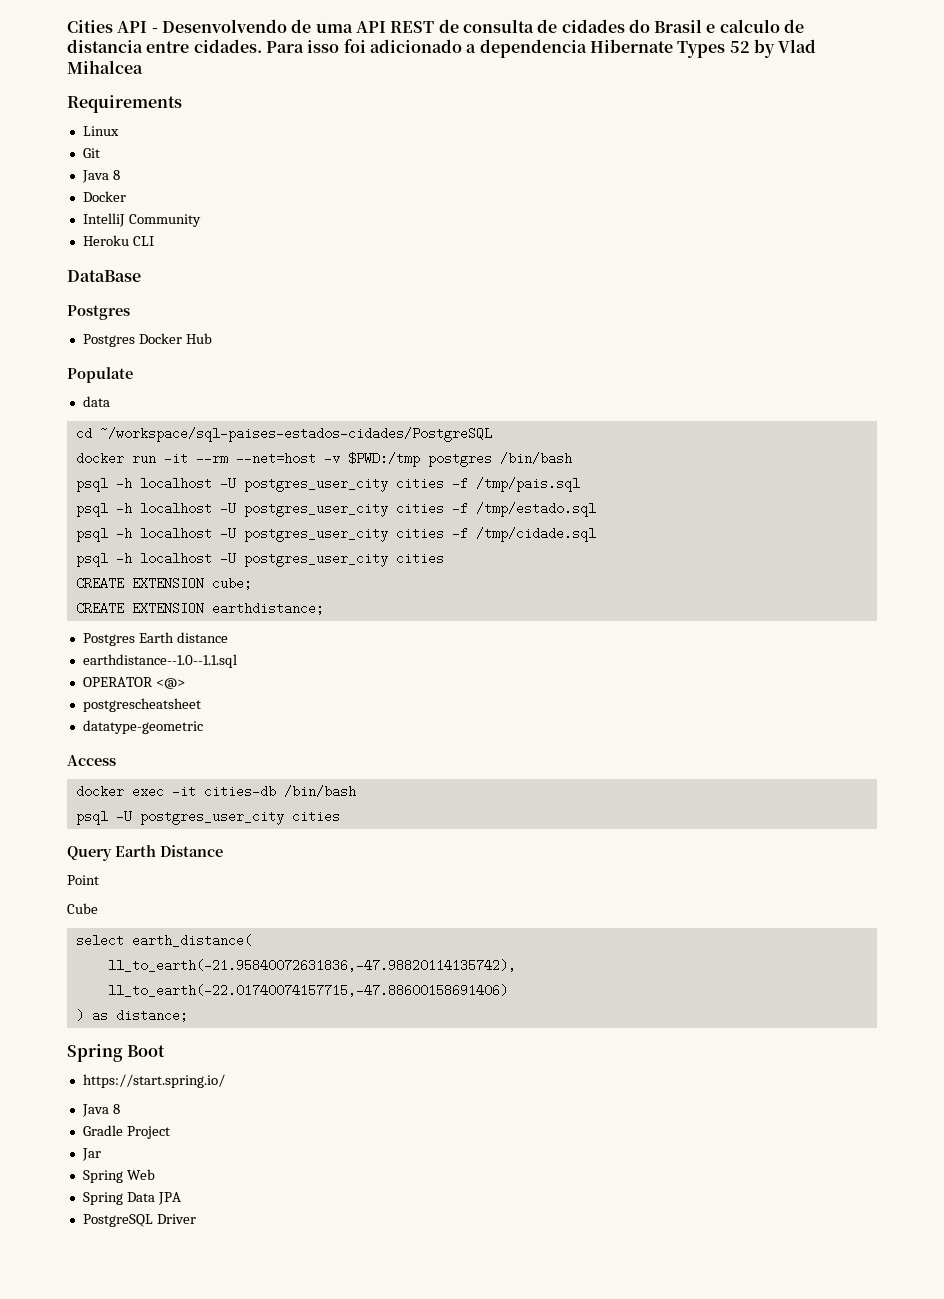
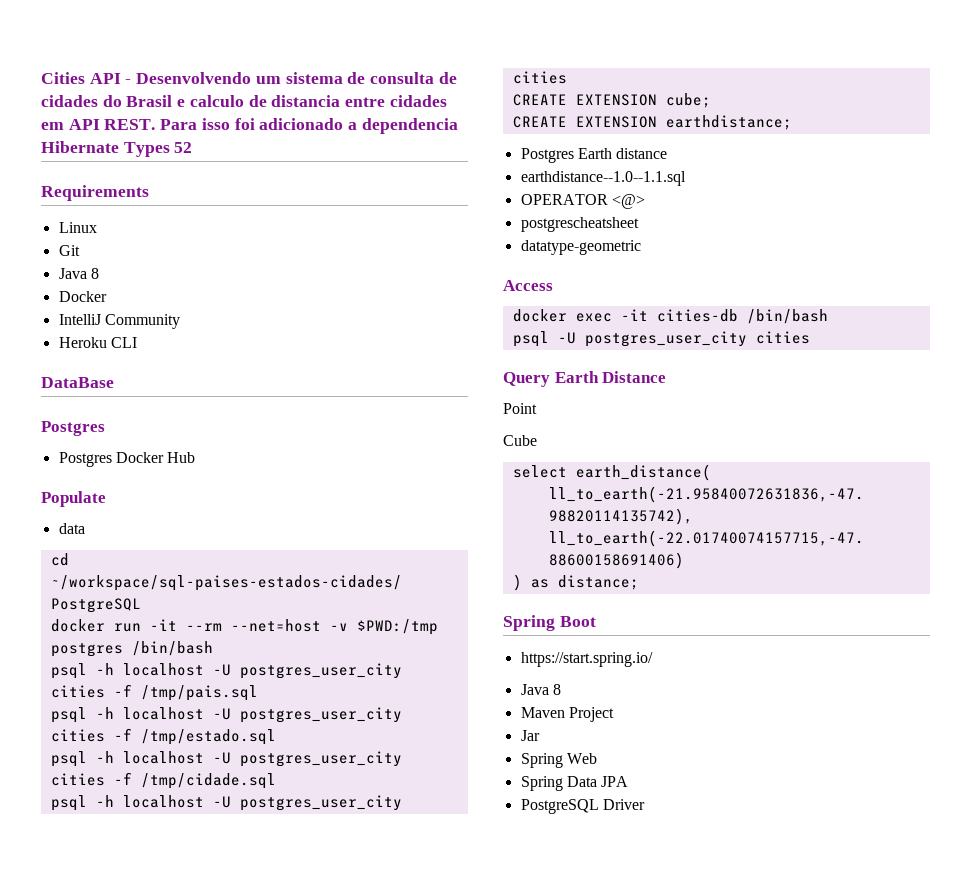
[291,19,435,33] de uma API REST -> [255,72,343,84] um sistema
[193,39,262,53] cidades. -> [389,95,447,107] [41,119,156,130] cidades em API REST.
[753,39,817,58] [67,60,143,74] by Vlad Mihalcea -> (193, 147) none
[82,1125,123,1136] Gradle -> [520,707,565,718] Maven

